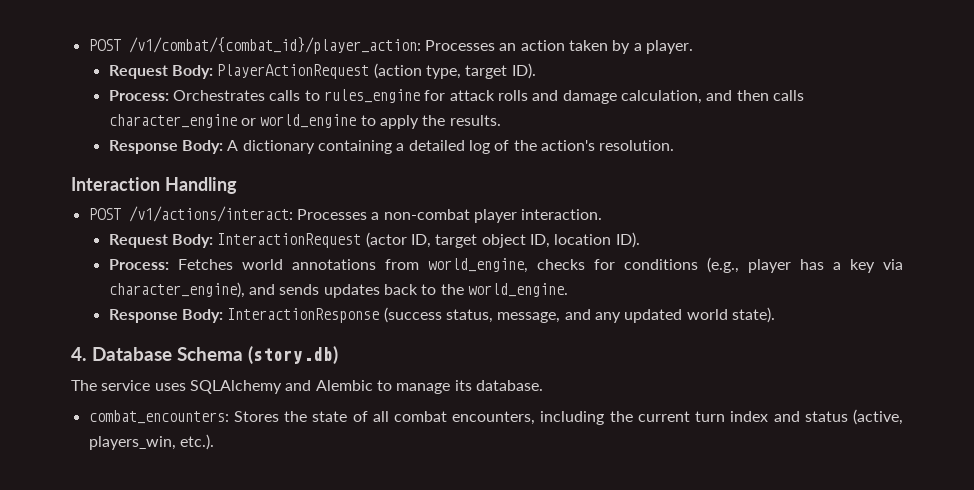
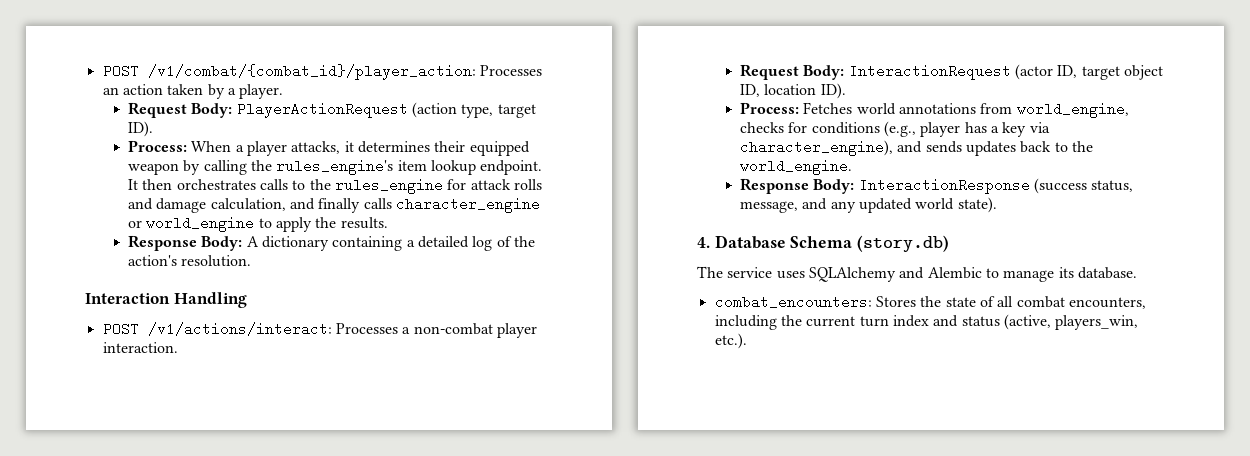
[173,90,266,101] Orchestrates -> [191,141,530,156] [128,159,543,175] [128,179,256,190] When a player attacks, it determines their equipped weapon by calling the rules_engine's item lookup endpoint. It then orchestrates
(320, 95) none -> [309,179,331,190] the
[736,90,769,101] then -> [318,198,361,213] finally

